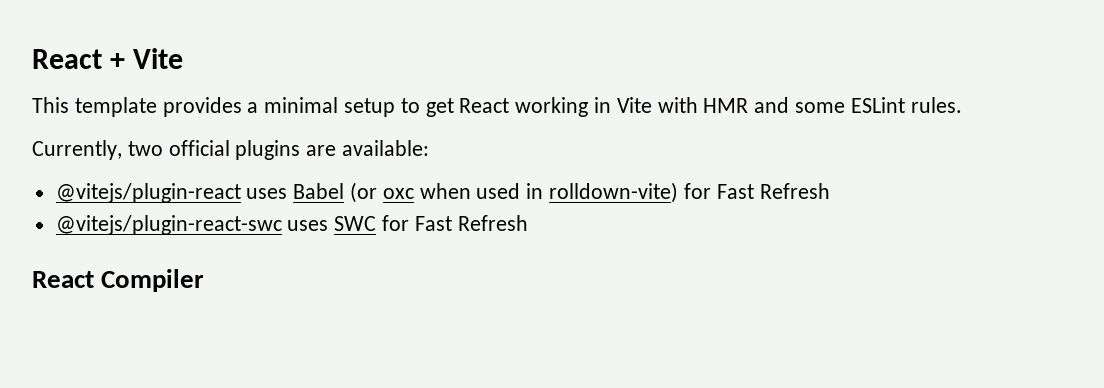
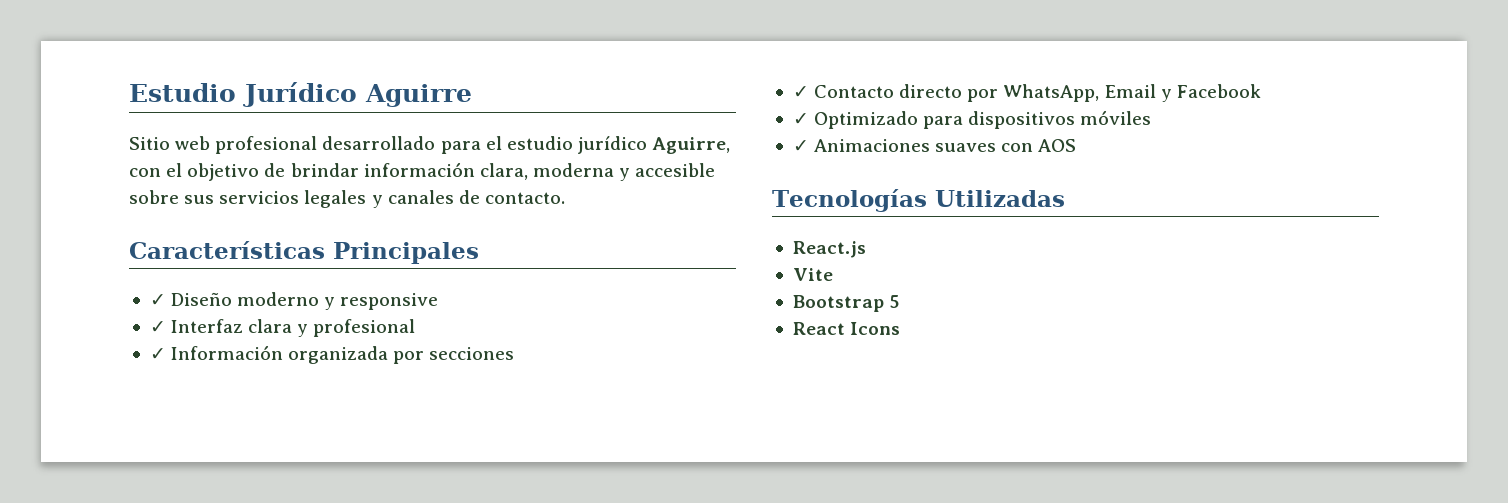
[32,48,184,69] [32,97,962,117] [32,140,430,160] [55,182,830,203] [55,215,528,235] [32,269,205,292] React + Vite // This template provides a minimal setup to get React working in Vite with HMR and some ESLint rules. // Currently, two official plugins are available: // @vitejs/plugin-react uses Babel (or oxc when used in rolldown-vite) for Fast Refresh // @vitejs/plugin-react-swc uses SWC for Fast Refresh // React Compiler -> [129,82,472,107] [129,136,731,154] [129,162,716,181] [129,190,565,208] [129,241,479,264] [149,292,439,310] [149,319,416,337] [149,345,515,364] [792,84,1261,102] [792,110,1152,129] [792,139,1077,152] [772,189,1065,212] [792,241,866,258] [792,268,833,281] [792,295,900,312] [792,322,901,335] Estudio Jurídico Aguirre // Sitio web profesional desarrollado para el estudio jurídico Aguirre, con el objetivo de brindar información clara, moderna y accesible sobre sus servicios legales y canales de contacto. // Características Principales // ✓ Diseño moderno y responsive // ✓ Interfaz clara y profesional // ✓ Información organizada por secciones // ✓ Contacto directo por WhatsApp, Email y Facebook // ✓ Optimizado para dispositivos móviles // ✓ Animaciones suaves con AOS // Tecnologías Utilizadas // React.js // Vite // Bootstrap 5 // React Icons

